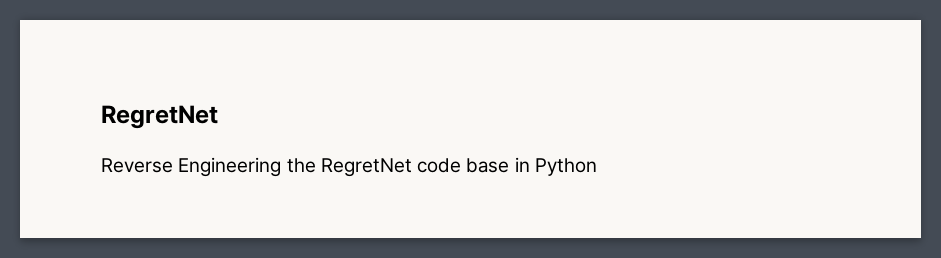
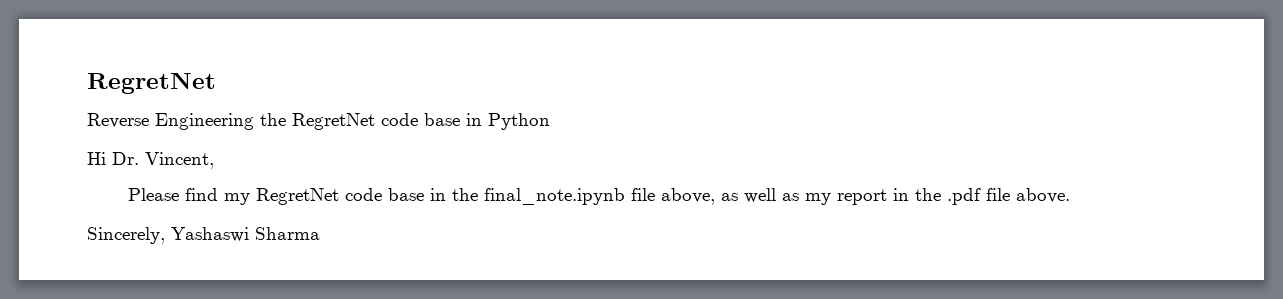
(597, 167) none -> [87,152,214,169] [128,188,1071,205] [87,227,320,244] // Hi Dr. Vincent, // Please find my RegretNet code base in the final_note.ipynb file above, as well as my report in the .pdf file above. // Sincerely, Yashaswi Sharma

